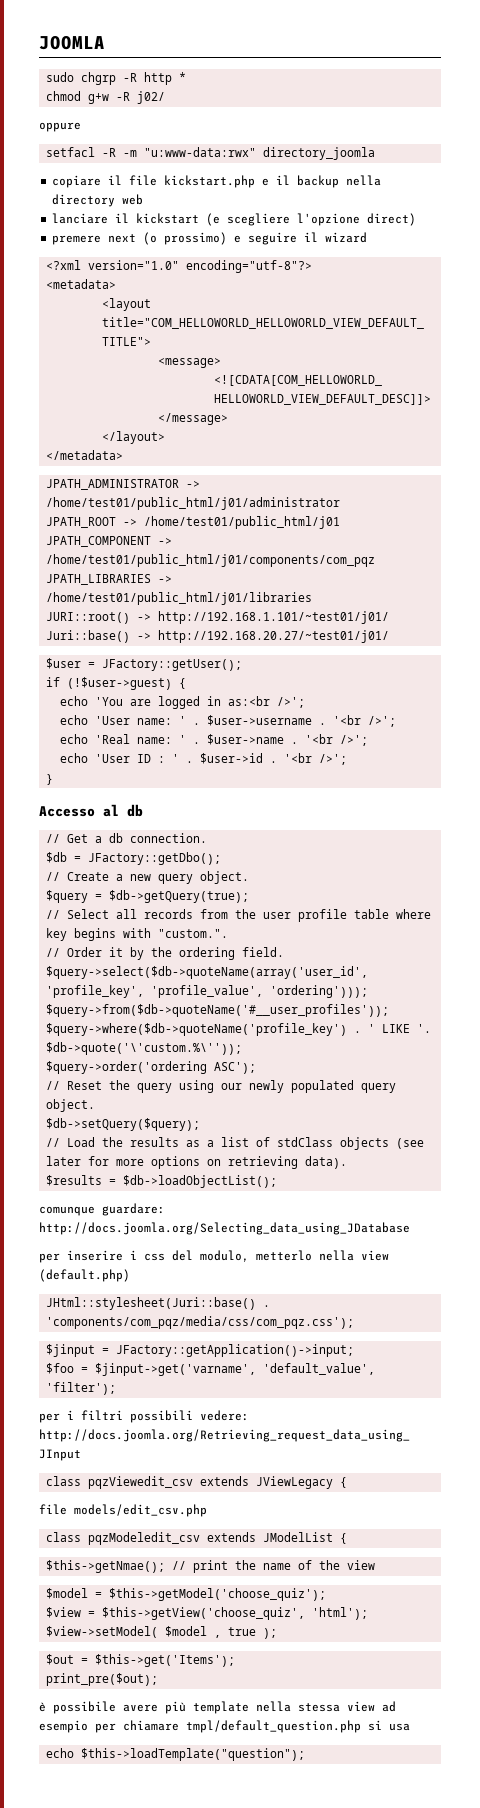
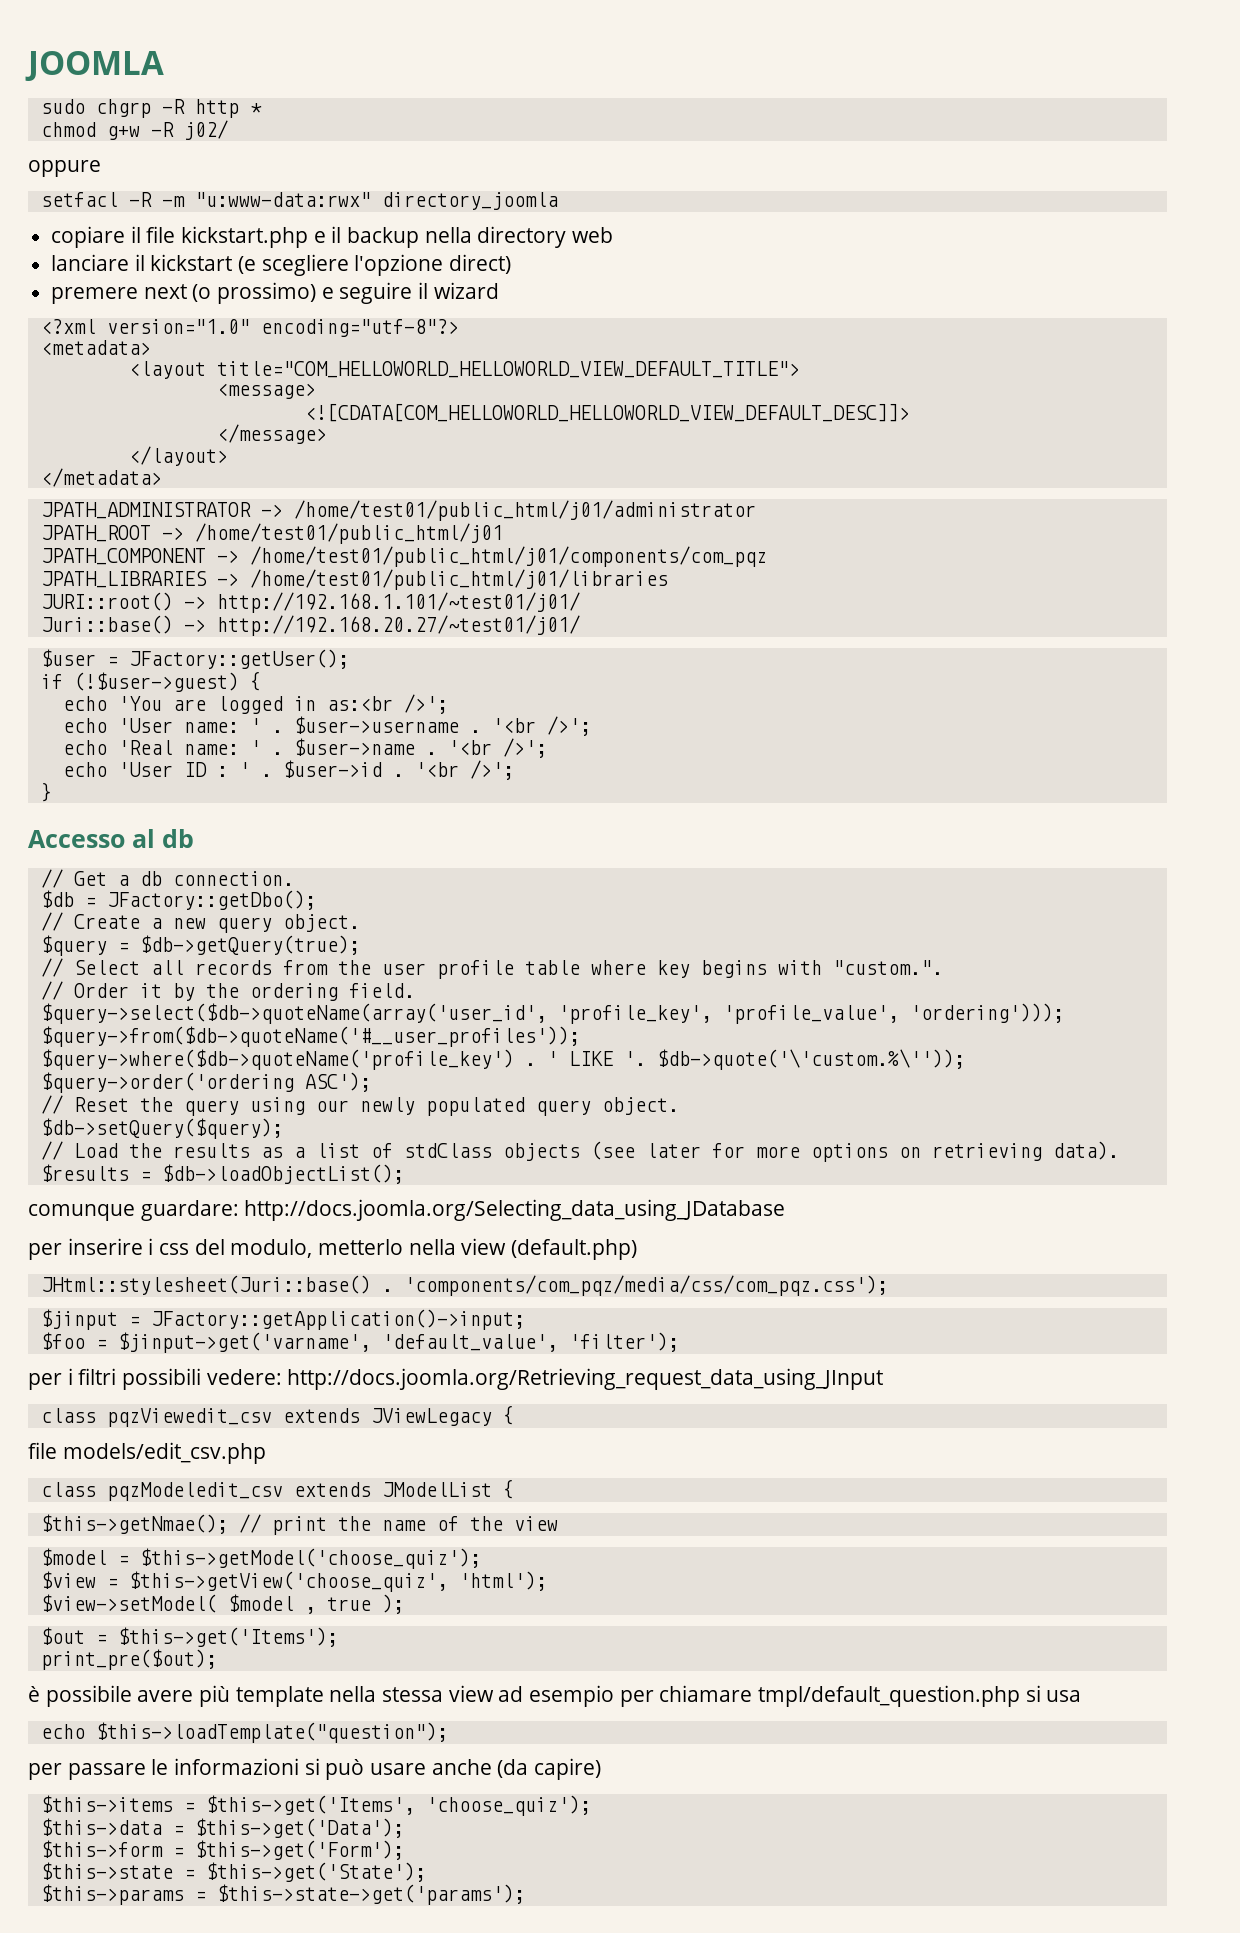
(306, 1754) none -> [28,1758,602,1780] [40,1795,591,1816] [40,1818,404,1838] [40,1840,404,1860] [40,1862,426,1882] [40,1884,525,1905] // per passare le informazioni si può usare anche (da capire) // $this->items = $this->get('Items', 'choose_quiz'); // $this->data = $this->get('Data'); // $this->form = $this->get('Form'); // $this->state = $this->get('State'); // $this->params = $this->state->get('params');

